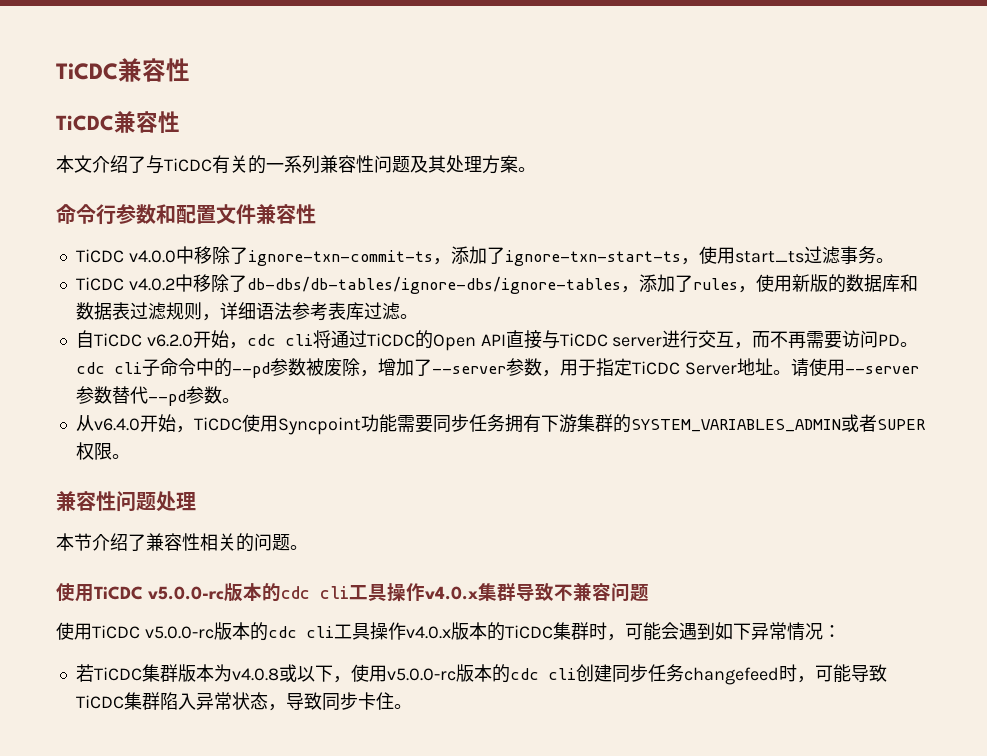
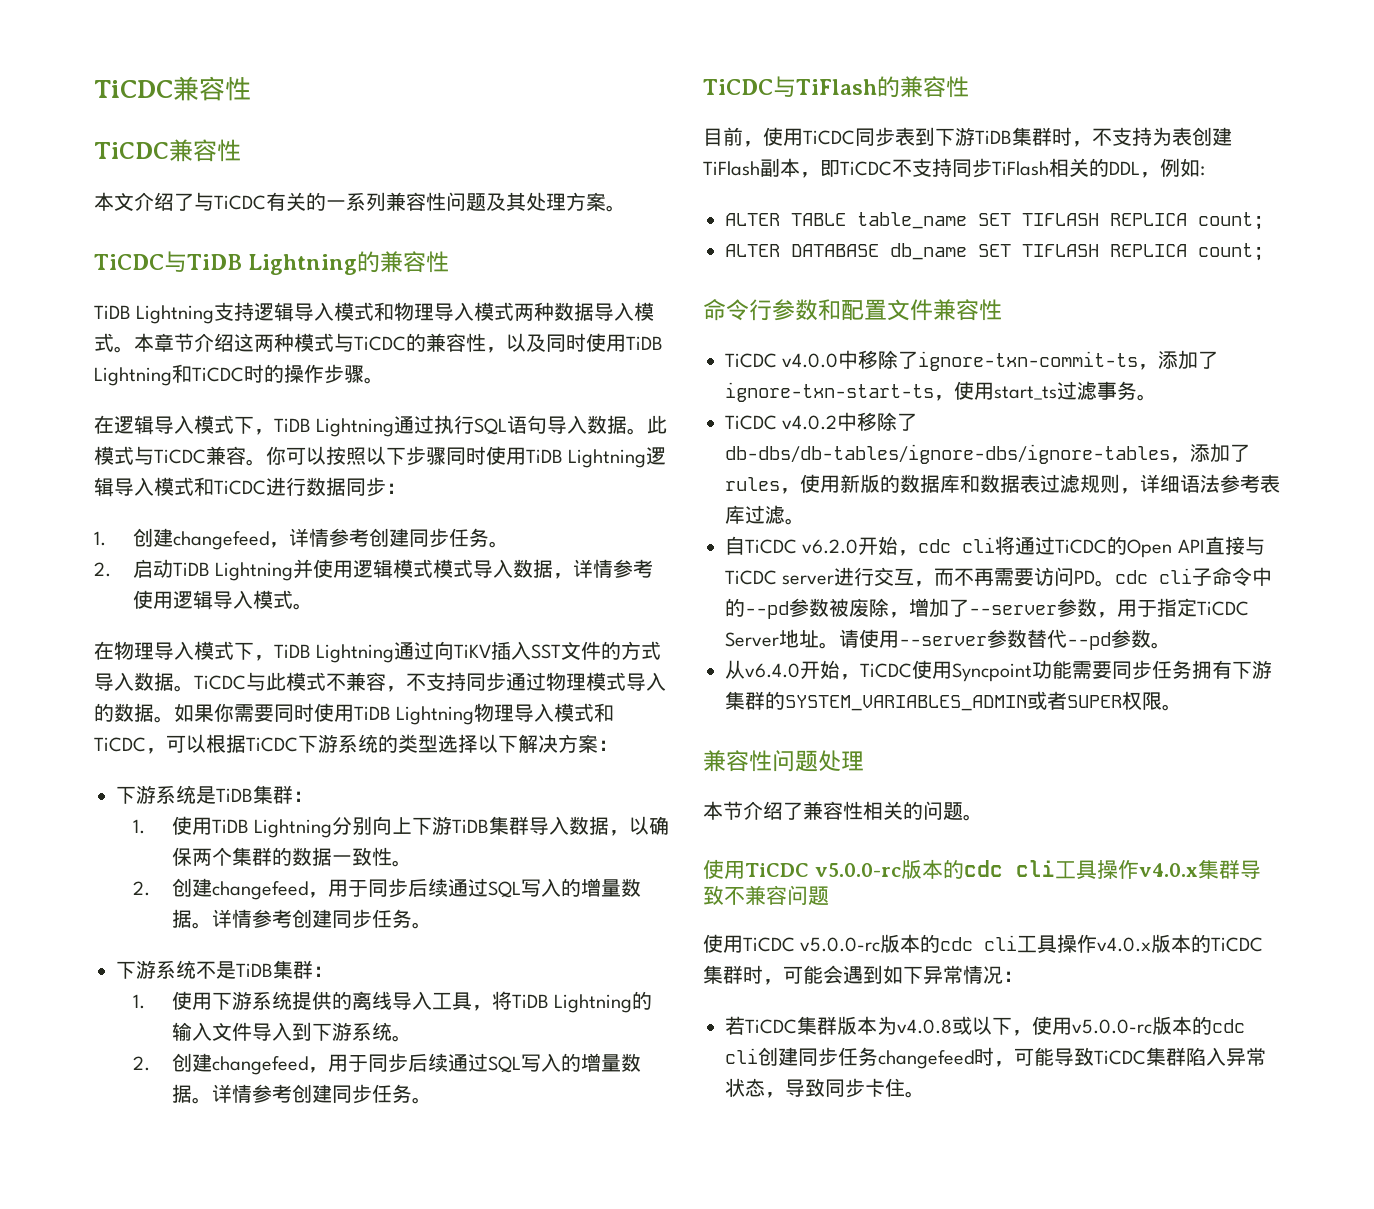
(536, 169) none -> [94,251,450,275] [94,302,655,324] [94,333,663,353] [94,364,384,386] [94,415,668,437] [94,446,667,468] [94,477,406,497] [94,528,510,550] [94,559,654,581] [133,590,314,610] [94,641,662,663] [94,672,666,692] [94,703,615,725] [94,734,618,754] [116,785,313,804] [133,816,670,838] [172,847,413,867] [133,878,642,900] [172,909,433,929] [116,960,333,979] [133,991,653,1013] [172,1022,413,1042] [133,1053,642,1075] [172,1084,433,1104] [703,76,969,98] [703,127,1232,147] [703,158,1205,178] [725,212,1264,230] [725,243,1264,261] // TiCDC与TiDB Lightning的兼容性 // TiDB Lightning支持逻辑导入模式和物理导入模式两种数据导入模式。本章节介绍这两种模式与TiCDC的兼容性，以及同时使用TiDB Lightning和TiCDC时的操作步骤。 // 在逻辑导入模式下，TiDB Lightning通过执行SQL语句导入数据。此模式与TiCDC兼容。你可以按照以下步骤同时使用TiDB Lightning逻辑导入模式和TiCDC进行数据同步： // 1.创建changefeed，详情参考创建同步任务。 // 2.启动TiDB Lightning并使用逻辑模式模式导入数据，详情参考使用逻辑导入模式。 // 在物理导入模式下，TiDB Lightning通过向TiKV插入SST文件的方式导入数据。TiCDC与此模式不兼容，不支持同步通过物理模式导入的数据。如果你需要同时使用TiDB Lightning物理导入模式和TiCDC，可以根据TiCDC下游系统的类型选择以下解决方案： // 下游系统是TiDB集群： // 1.使用TiDB Lightning分别向上下游TiDB集群导入数据，以确保两个集群的数据一致性。 // 2.创建changefeed，用于同步后续通过SQL写入的增量数据。详情参考创建同步任务。 // 下游系统不是TiDB集群： // 1.使用下游系统提供的离线导入工具，将TiDB Lightning的输入文件导入到下游系统。 // 2.创建changefeed，用于同步后续通过SQL写入的增量数据。详情参考创建同步任务。 // TiCDC与TiFlash的兼容性 // 目前，使用TiCDC同步表到下游TiDB集群时，不支持为表创建TiFlash副本，即TiCDC不支持同步TiFlash相关的DDL，例如: // ALTER TABLE table_name SET TIFLASH REPLICA count; // ALTER DATABASE db_name SET TIFLASH REPLICA count;

